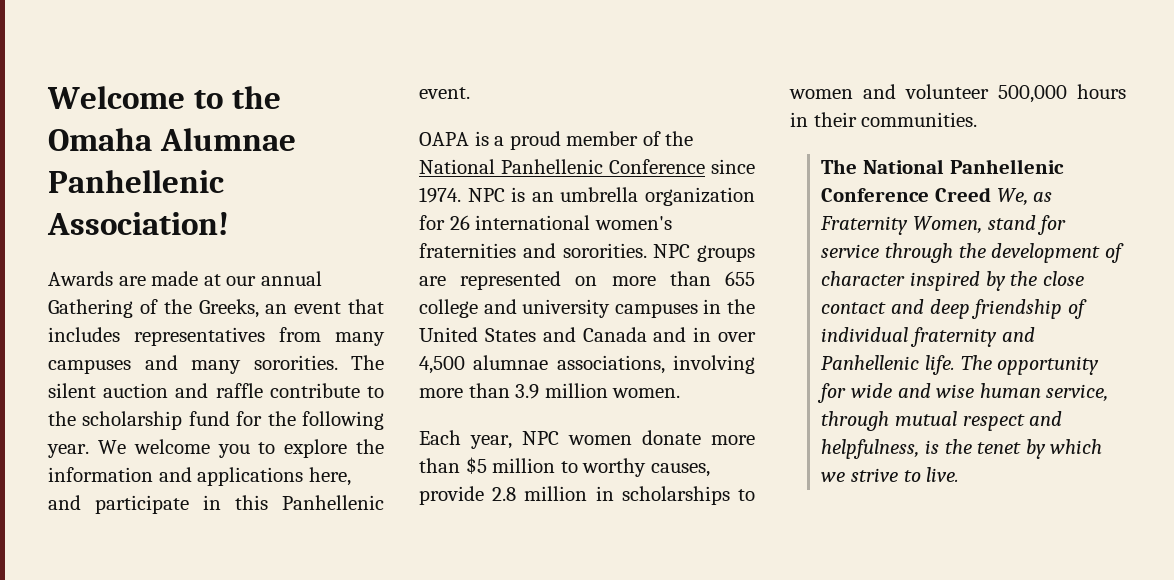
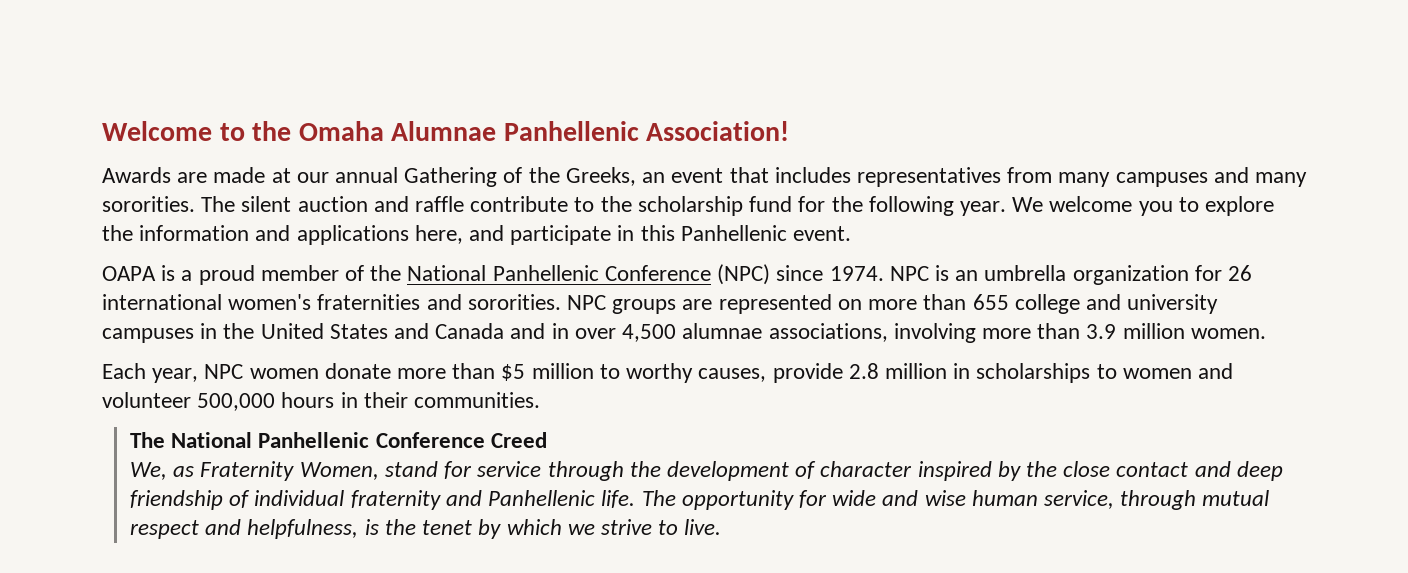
(705, 166) none -> [717,264,771,285] (NPC)
(992, 194) none -> (547, 440) //

